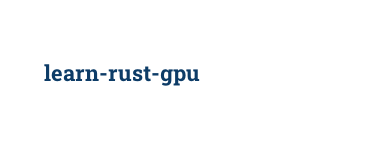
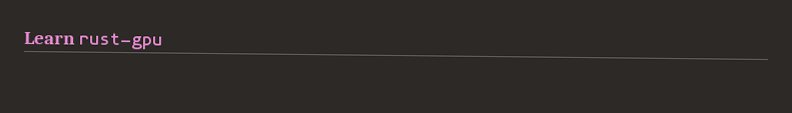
[44,64,200,86] learn-rust-gpu -> [24,31,163,50] Learn rust-gpu

